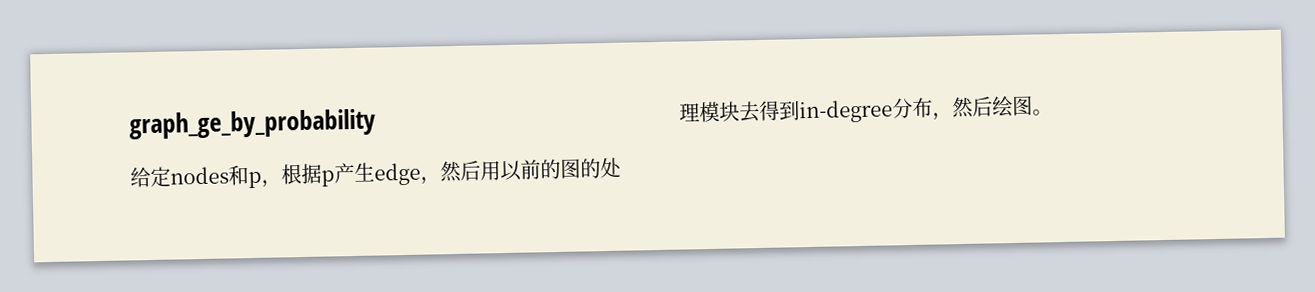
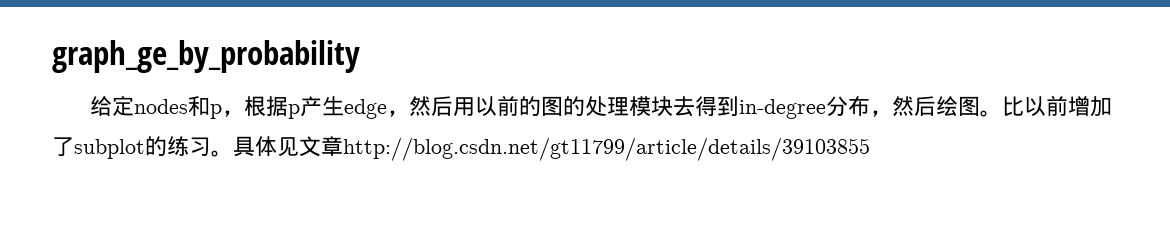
(1053, 112) none -> [1002,95,1113,117] [52,136,870,161] 比以前增加了subplot的练习。具体见文章http://blog.csdn.net/gt11799/article/details/39103855

